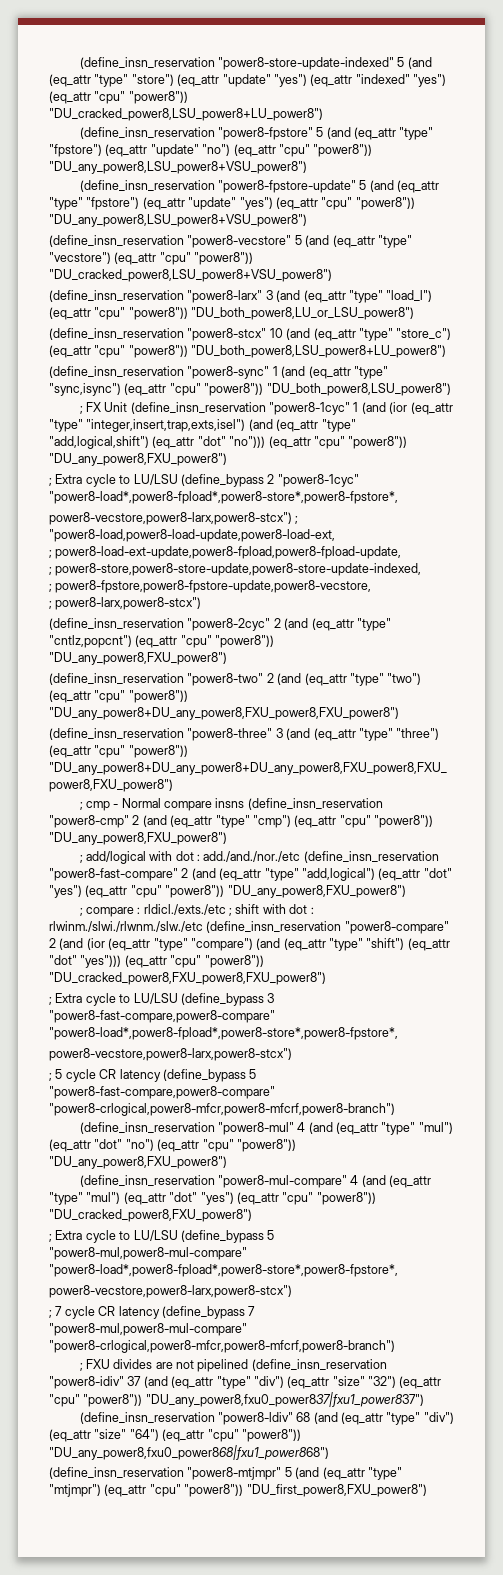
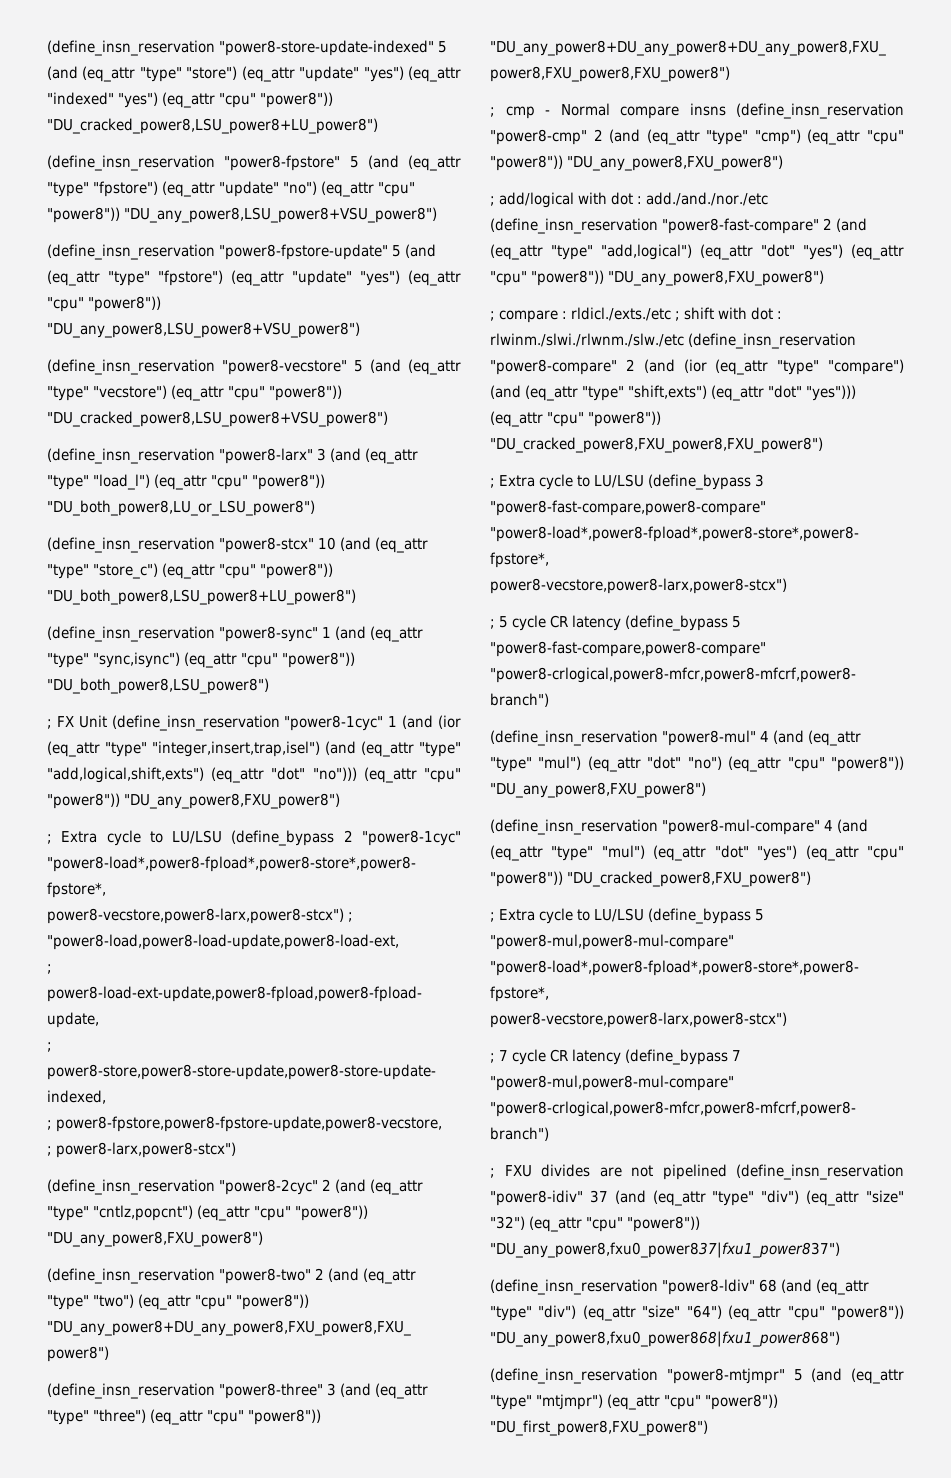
[86,419,356,432] [49,436,149,449] "integer,insert,trap,exts,isel") (and (eq_attr "type" "add,logical,shift") -> [152,741,461,757] [47,767,204,783] "integer,insert,trap,isel") (and (eq_attr "type" "add,logical,shift,exts")
[366,938,405,950] "shift") -> [628,385,708,399] "shift,exts")

